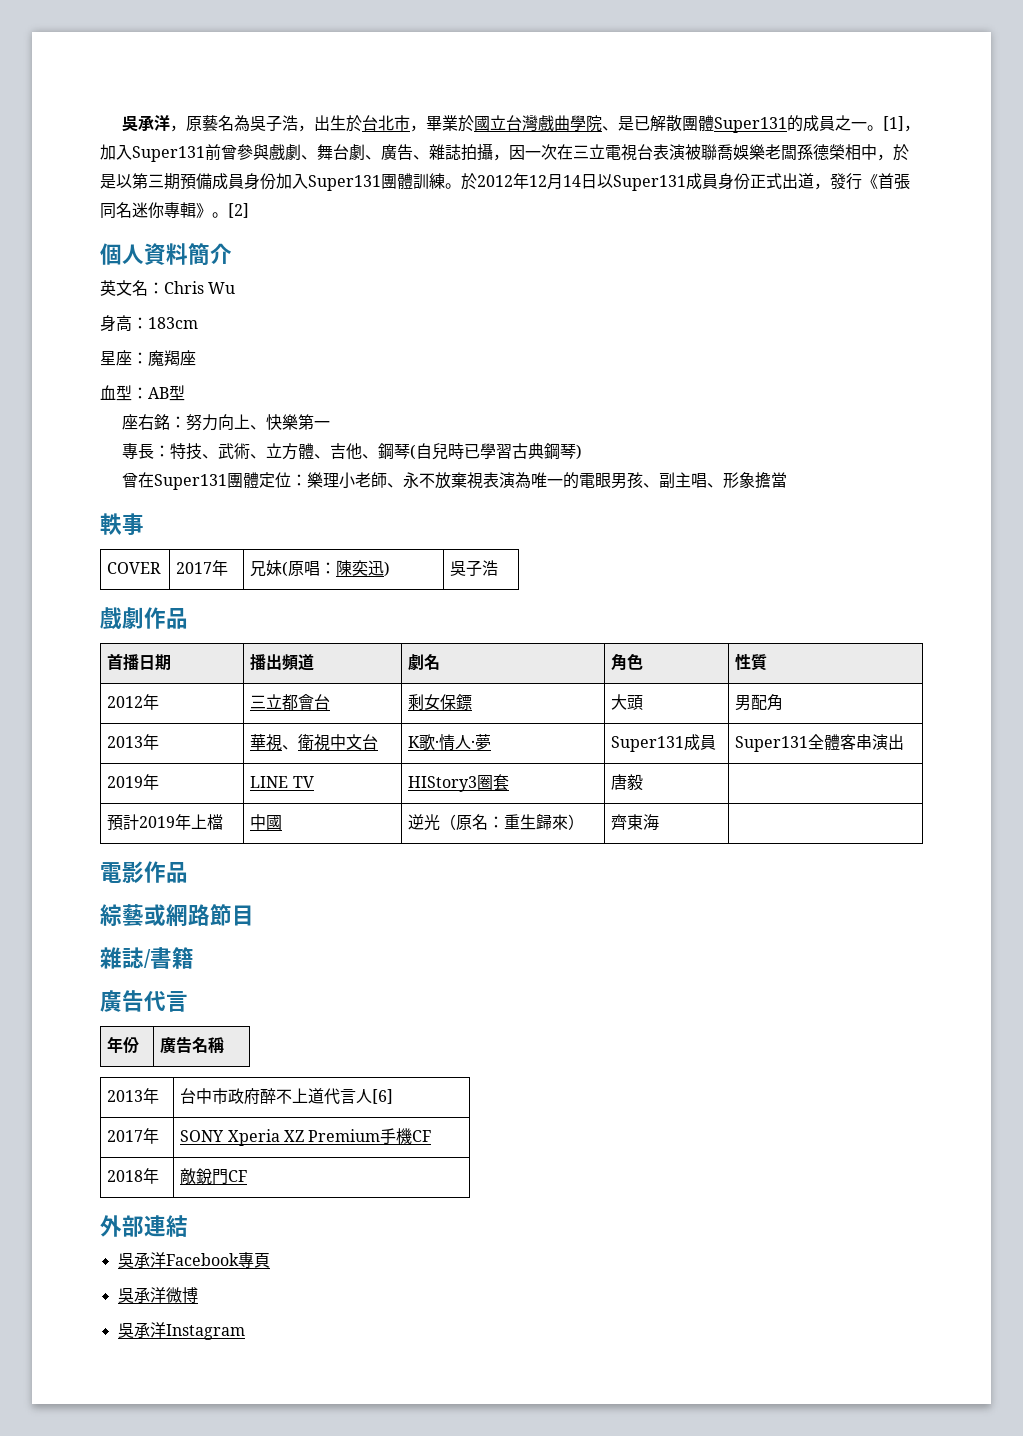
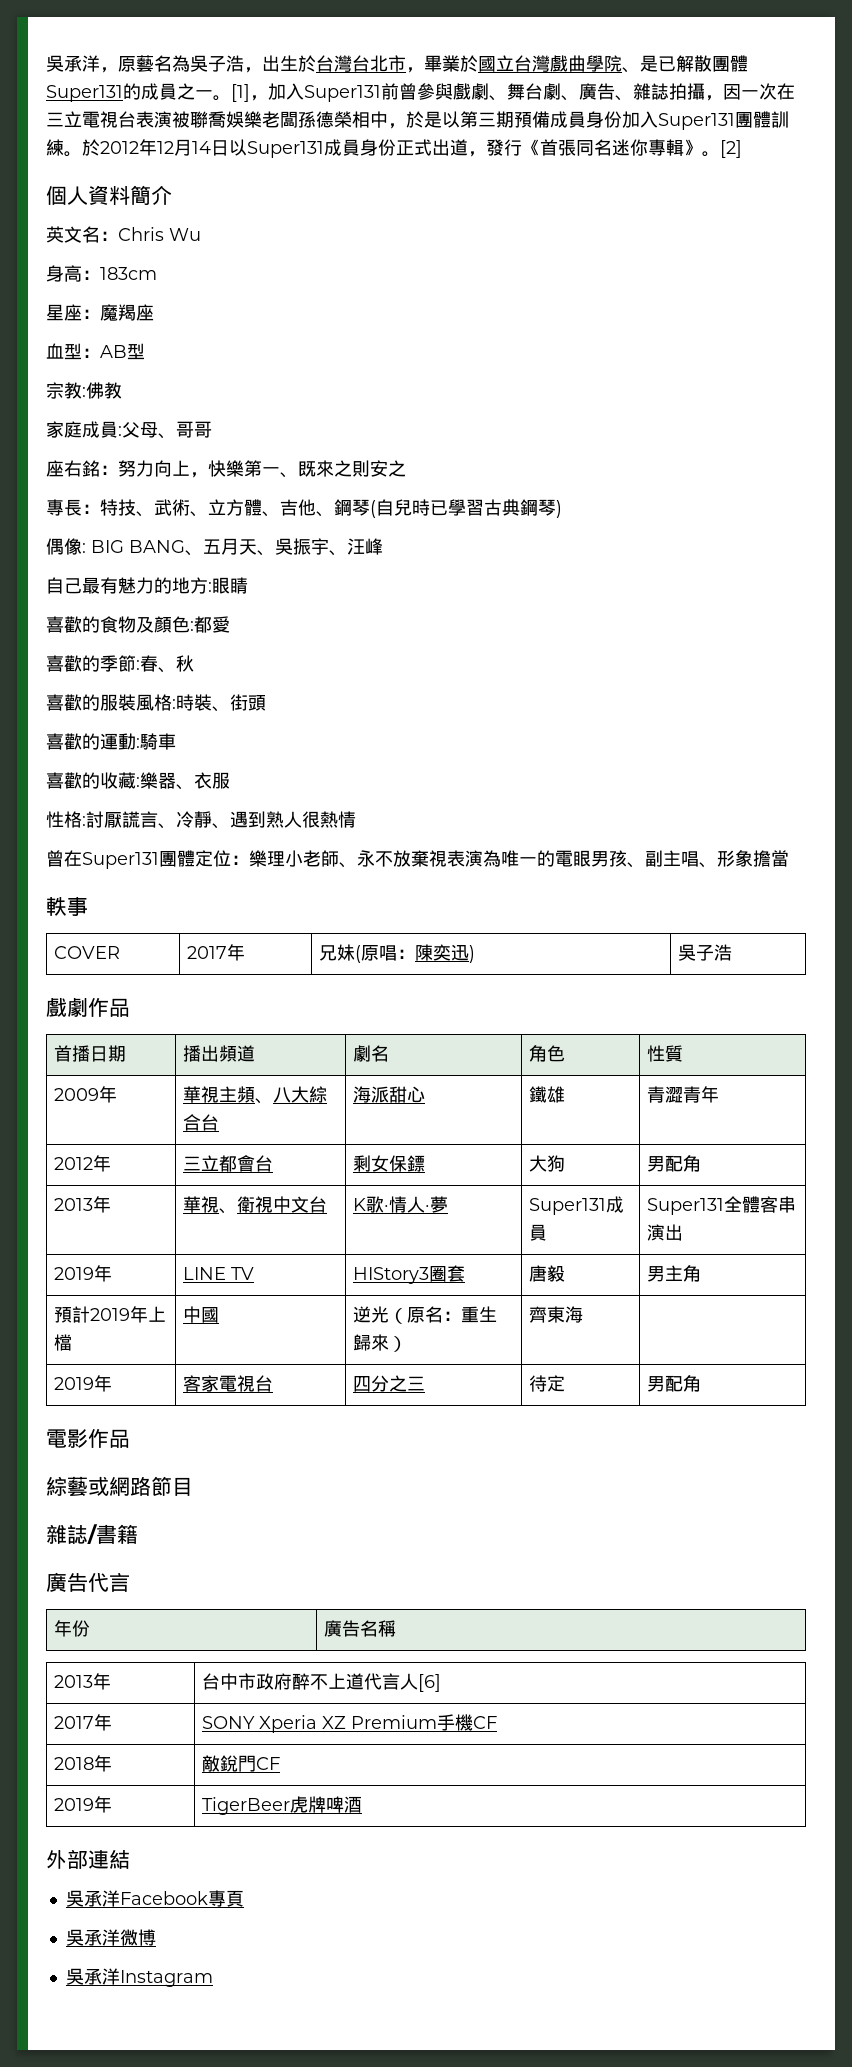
(378, 123) none -> [334,55,370,72] 灣台
(185, 393) none -> [46,382,122,399] [46,421,212,439] // 宗教:佛教 // 家庭成員:父母、哥哥
[249,425,266,430] 、 -> [190,472,208,478] ，
(330, 424) none -> [280,460,406,478] 、既來之則安之
(582, 452) none -> [46,538,383,556] [46,577,248,594] [46,616,230,633] [46,655,194,673] [46,694,266,712] [46,733,176,750] [46,772,230,790] [46,811,356,829] // 偶像: BIG BANG、五月天、吳振宇、汪峰 // 自己最有魅力的地方:眼睛 // 喜歡的食物及顏色:都愛 // 喜歡的季節:春、秋 // 喜歡的服裝風格:時裝、街頭 // 喜歡的運動:騎車 // 喜歡的收藏:樂器、衣服 // 性格:討厭謊言、冷靜、遇到熟人很熱情
(768, 662) none -> [54,1086,118,1103] [183,1086,328,1104] [183,1114,220,1131] [353,1086,426,1103] [529,1086,566,1103] [647,1086,720,1103] // 2009年 | 華視主頻、八大綜合台 | 海派甜心 | 鐵雄 | 青澀青年
[627,695,644,710] 頭 -> [547,1155,566,1172] 狗
(644, 782) none -> [647,1265,702,1282] 男主角
(660, 822) none -> [54,1375,113,1392] [183,1375,274,1392] [353,1375,426,1392] [529,1375,566,1392] [647,1375,702,1392] // 2019年 | 客家電視台 | 四分之三 | 待定 | 男配角
(248, 1176) none -> [54,1796,113,1813] [202,1796,363,1815] // 2019年 | TigerBeer虎牌啤酒

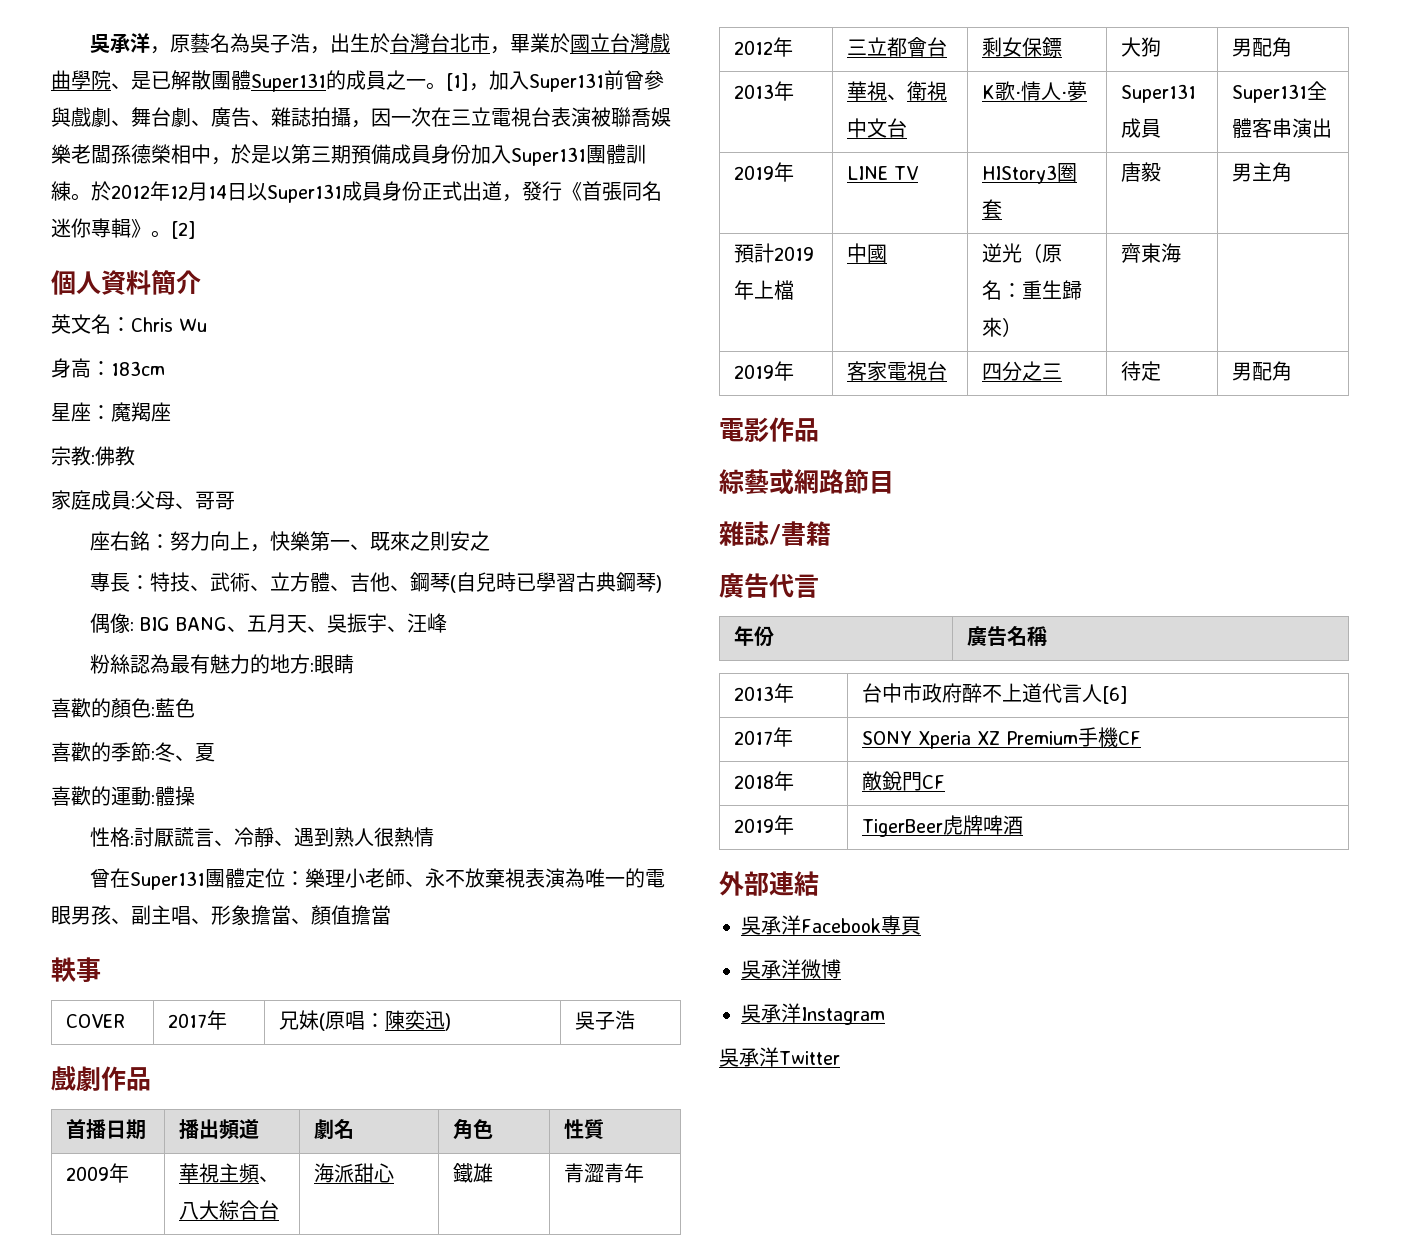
[46,343,145,360] // 血型：AB型 -> (171, 412) none
[46,577,82,594] 自己 -> [90,654,171,674] 粉絲認為
[100,616,154,633] 食物及 -> (111, 708) none
[194,616,230,633] 都愛 -> [155,698,195,718] 藍色
[140,655,194,673] [46,694,266,712] [46,733,176,750] [46,772,230,790] 春、秋 // 喜歡的服裝風格:時裝、街頭 // 喜歡的運動:騎車 // 喜歡的收藏:樂器、衣服 -> [155,742,215,762] [51,786,195,806] 冬、夏 // 喜歡的運動:體操
(789, 858) none -> [291,905,391,925] 、顏值擔當
(213, 1978) none -> [719,1047,840,1067] // 吳承洋Twitter

